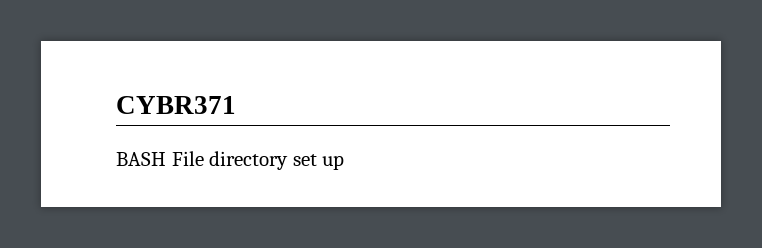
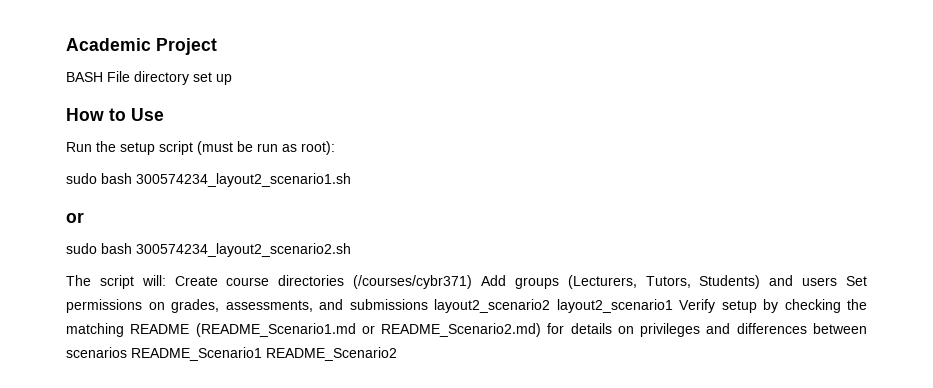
[116,96,236,114] CYBR371 -> [66,38,217,55] Academic Project
(345, 162) none -> [66,108,164,121] [66,141,335,155] [66,173,351,187] [66,212,84,223] [66,243,351,257] [66,275,868,289] [66,299,867,313] [66,323,867,337] [66,347,397,361] // How to Use // Run the setup script (must be run as root): // sudo bash 300574234_layout2_scenario1.sh // or // sudo bash 300574234_layout2_scenario2.sh // The script will: Create course directories (/courses/cybr371) Add groups (Lecturers, Tutors, Students) and users Set permissions on grades, assessments, and submissions layout2_scenario2 layout2_scenario1 Verify setup by checking the matching README (README_Scenario1.md or README_Scenario2.md) for details on privileges and differences between scenarios README_Scenario1 README_Scenario2

